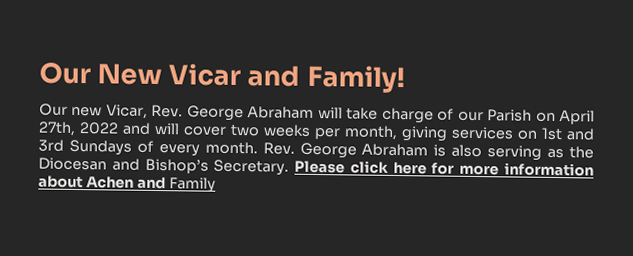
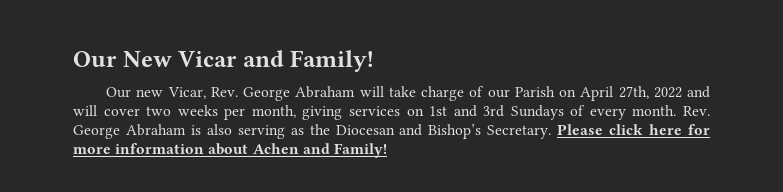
[168,177,216,193] Family -> [333,143,387,158] Family!

